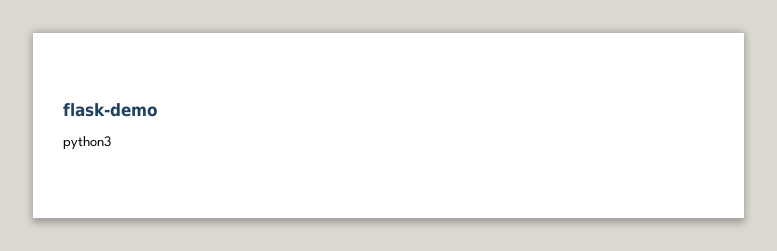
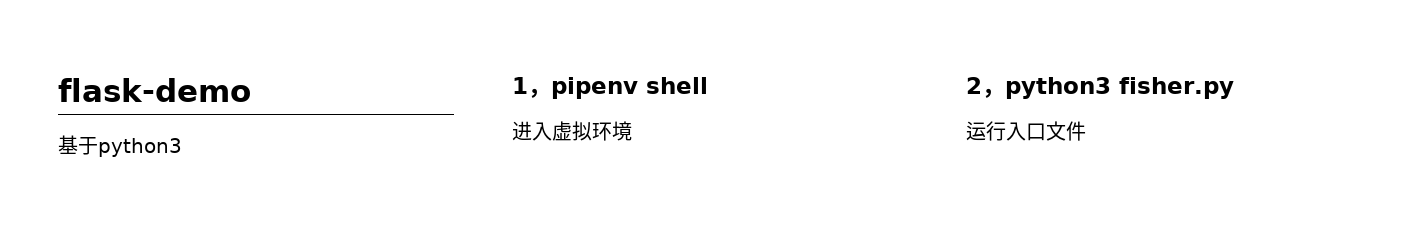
[63,136,111,150] python3 -> [58,135,182,157] [512,77,708,99] [512,121,632,141] [966,77,1234,99] [966,121,1086,141] 基于python3 // 1，pipenv shell // 进入虚拟环境 // 2，python3 fisher.py // 运行入口文件

